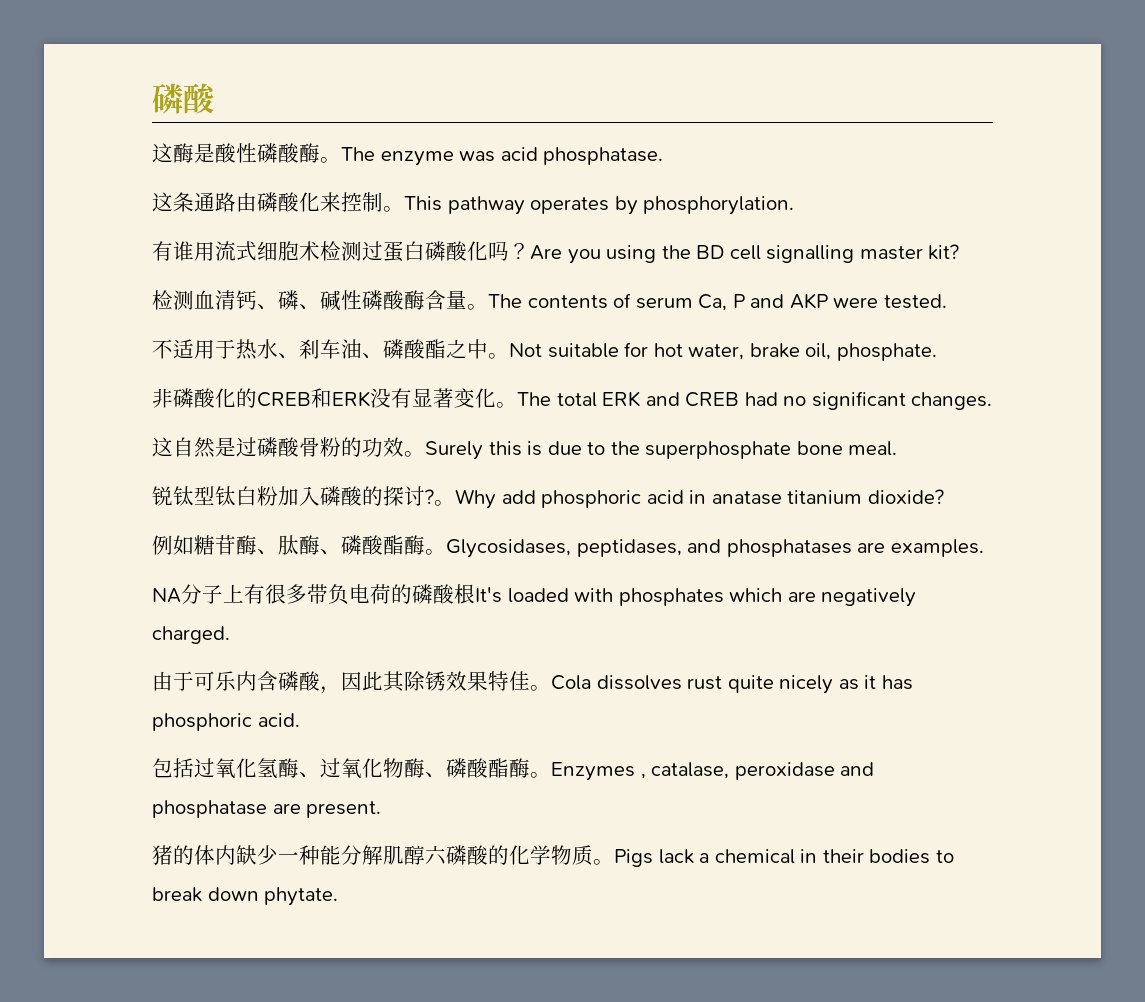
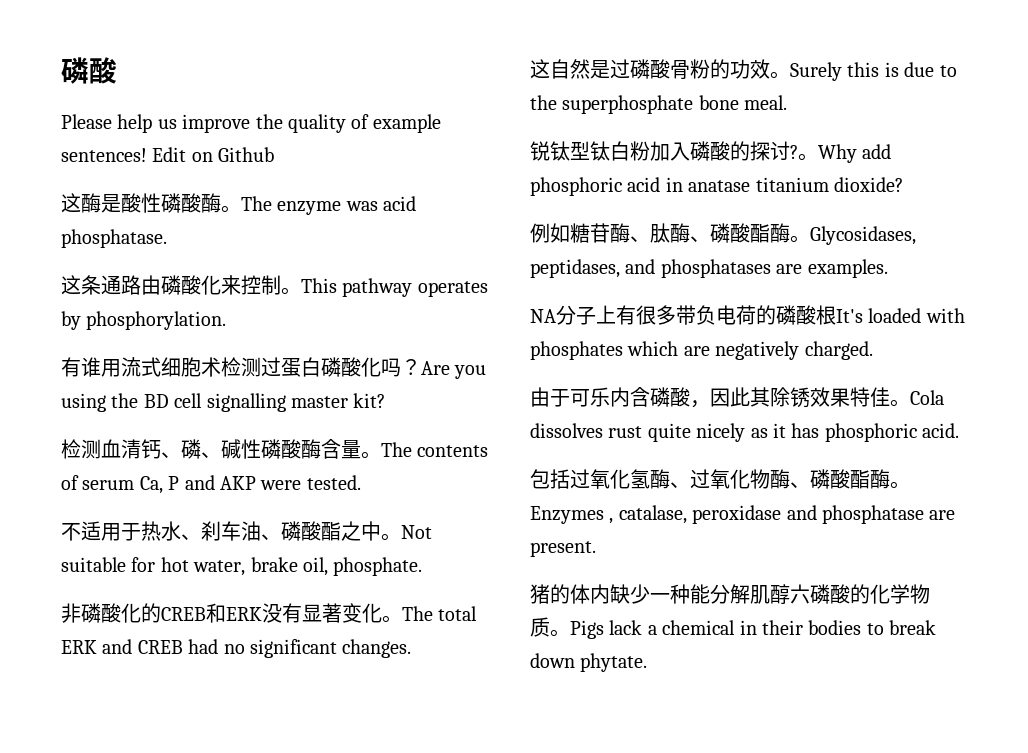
[152,83,216,114] 磷酸 -> [61,57,117,84] [61,114,441,133] [61,147,275,162] 磷酸 // Please help us improve the quality of example sentences! Edit on Github

